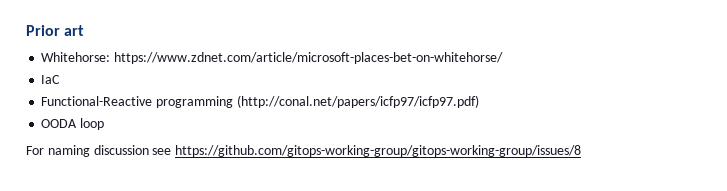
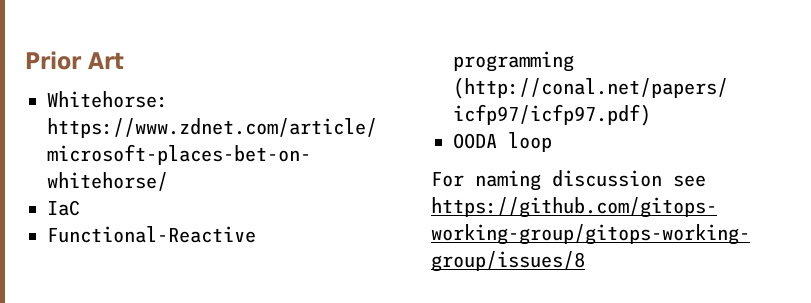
[64,25,85,36] art -> [88,52,124,69] Art

